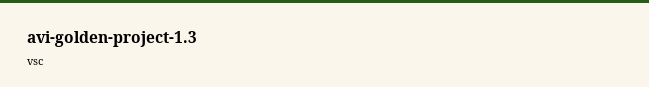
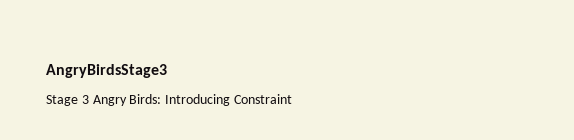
[27,31,197,47] [27,59,43,65] avi-golden-project-1.3 // vsc -> [46,64,167,78] [46,94,292,106] AngryBirdsStage3 // Stage 3 Angry Birds: Introducing Constraint

